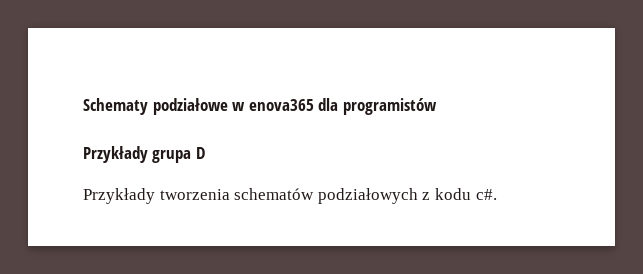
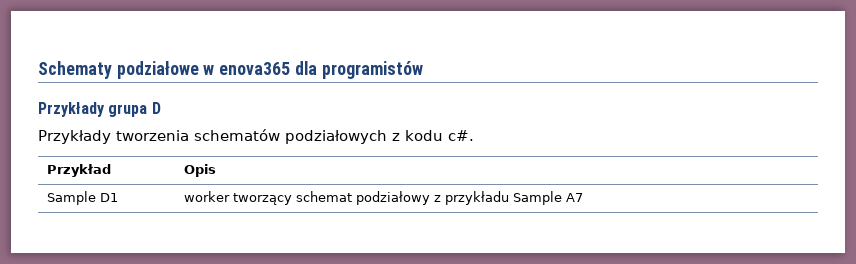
(497, 194) none -> [46,164,111,177] [183,164,216,177] [46,191,118,205] [183,191,583,205] // Przykład | Opis // Sample D1 | worker tworzący schemat podziałowy z przykładu Sample A7

